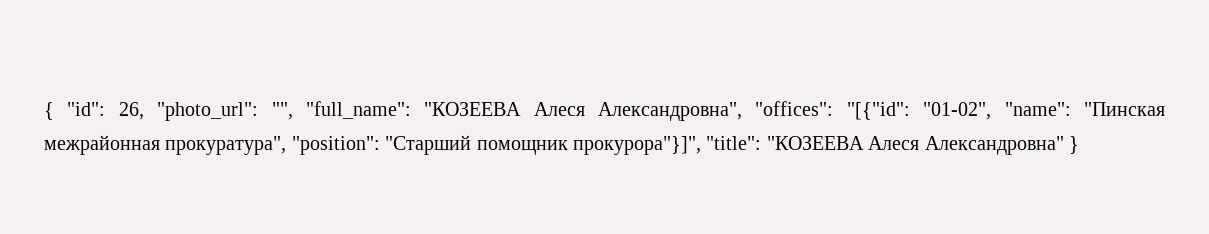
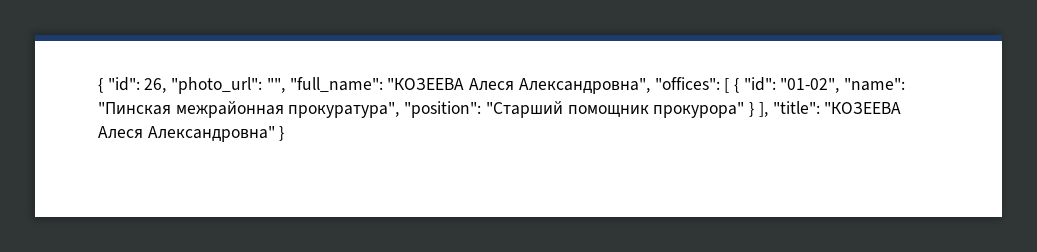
[846,102,910,120] "[{"id": -> [724,77,776,93] [ { "id":
[572,136,701,155] прокурора"}]", -> [653,102,768,118] прокурора" } ],

